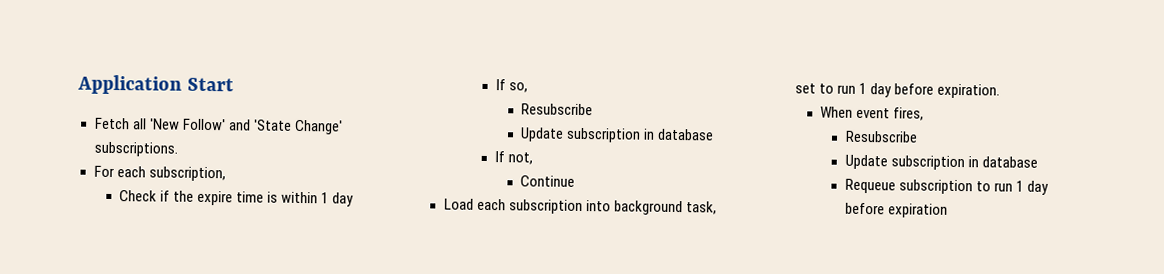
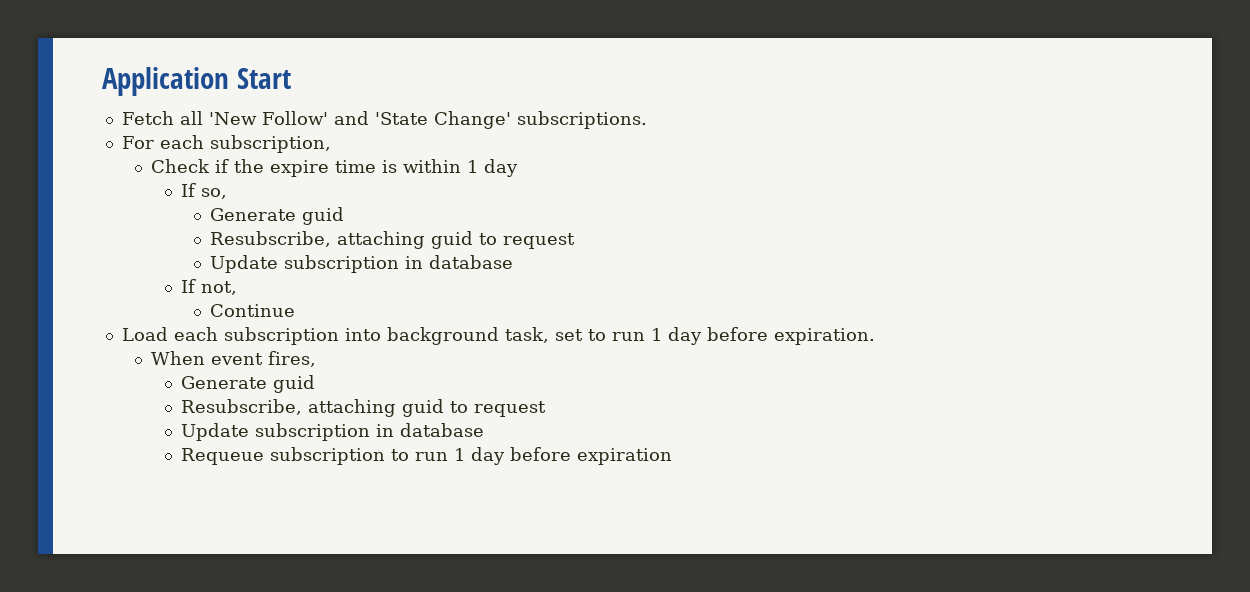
[521,103,594,116] Resubscribe -> [210,207,345,225] [210,231,576,249] Generate guid // Resubscribe, attaching guid to request
[844,130,918,143] Resubscribe -> [180,375,315,393] [180,399,546,417] Generate guid // Resubscribe, attaching guid to request

